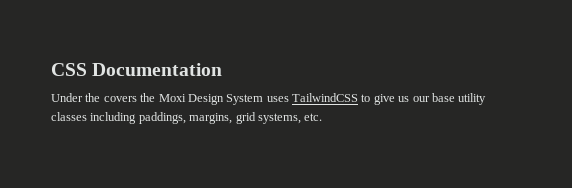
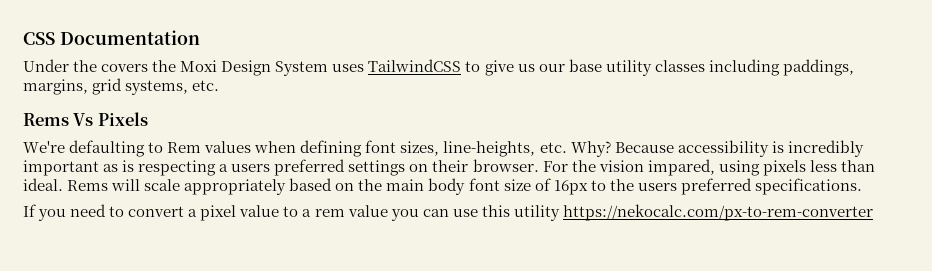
(323, 117) none -> [23,112,148,126] [23,140,864,157] [23,159,875,176] [23,178,862,195] [23,204,873,221] // Rems Vs Pixels // We're defaulting to Rem values when defining font sizes, line-heights, etc. Why? Because accessibility is incredibly important as is respecting a users preferred settings on their browser. For the vision impared, using pixels less than ideal. Rems will scale appropriately based on the main body font size of 16px to the users preferred specifications. // If you need to convert a pixel value to a rem value you can use this utility https://nekocalc.com/px-to-rem-converter

